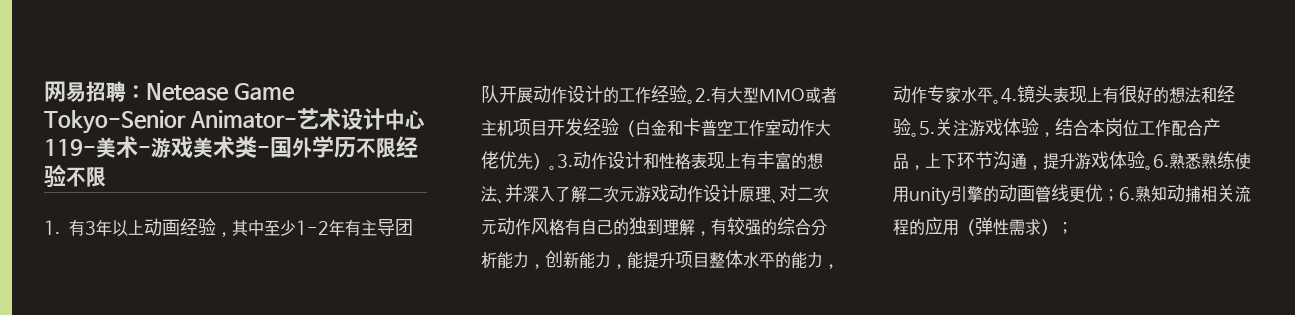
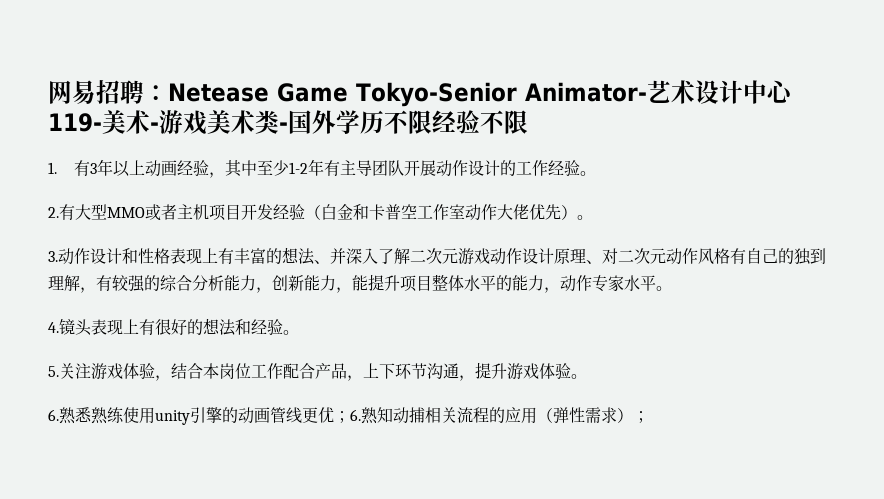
(695, 101) none -> (597, 173) //
(557, 167) none -> (593, 217) //
(1001, 101) none -> (672, 288) //
(919, 134) none -> (299, 332) //
(1153, 167) none -> (587, 376) //

